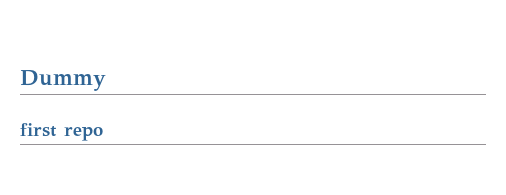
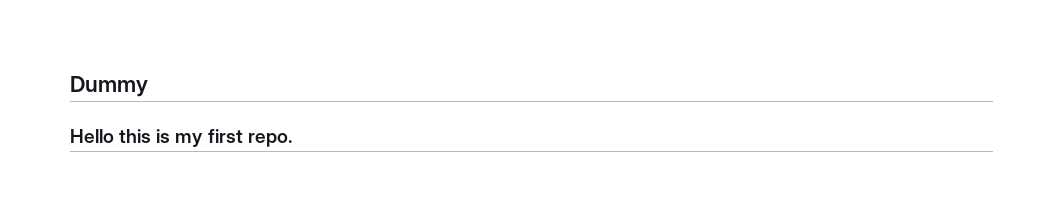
[20,123,103,141] first repo -> [70,129,292,147] Hello this is my first repo.

